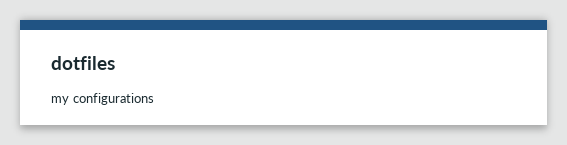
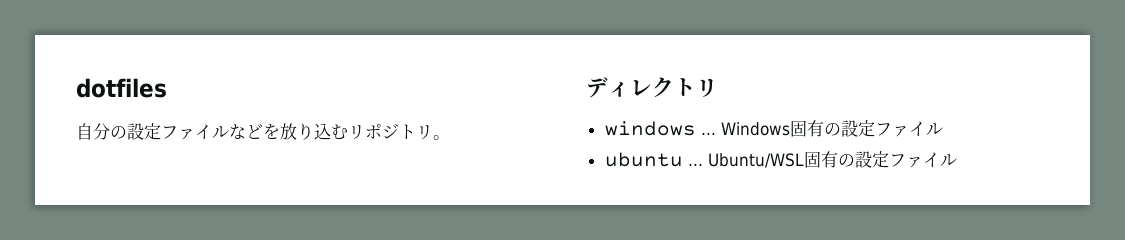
[51,93,154,105] my configurations -> [76,123,450,140] [586,77,718,98] [604,120,943,137] [604,151,957,168] 自分の設定ファイルなどを放り込むリポジトリ。 // ディレクトリ // windows ... Windows固有の設定ファイル // ubuntu ... Ubuntu/WSL固有の設定ファイル

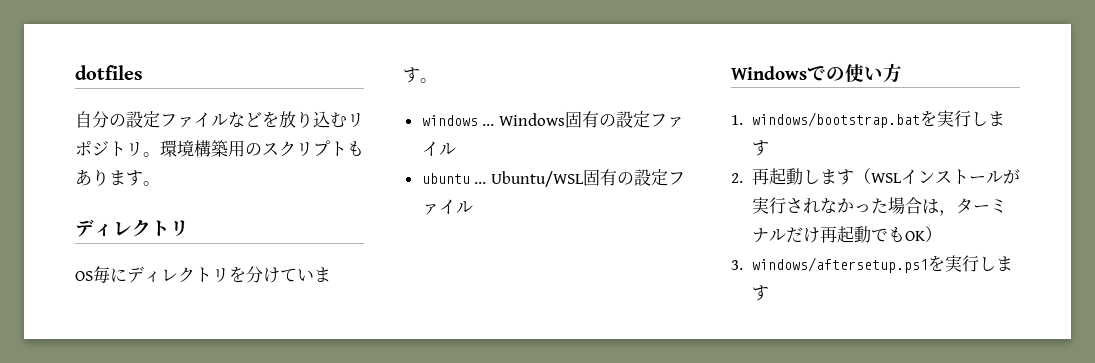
[586,77,718,98] // ディレクトリ -> [160,140,364,157] [75,169,160,186] [75,219,189,237] [75,266,331,284] [403,67,437,83] 環境構築用のスクリプトもあります。 // ディレクトリ // OS毎にディレクトリを分けています。
(957, 160) none -> [731,63,902,83] [731,110,1005,128] [751,140,769,156] [731,168,1020,185] [751,197,1007,216] [751,226,942,243] [731,255,1013,273] [751,285,769,301] // Windowsでの使い方 // 1. windows/bootstrap.batを実行します // 2.再起動します（WSLインストールが実行されなかった場合は，ターミナルだけ再起動でもOK） // 3. windows/aftersetup.ps1を実行します

